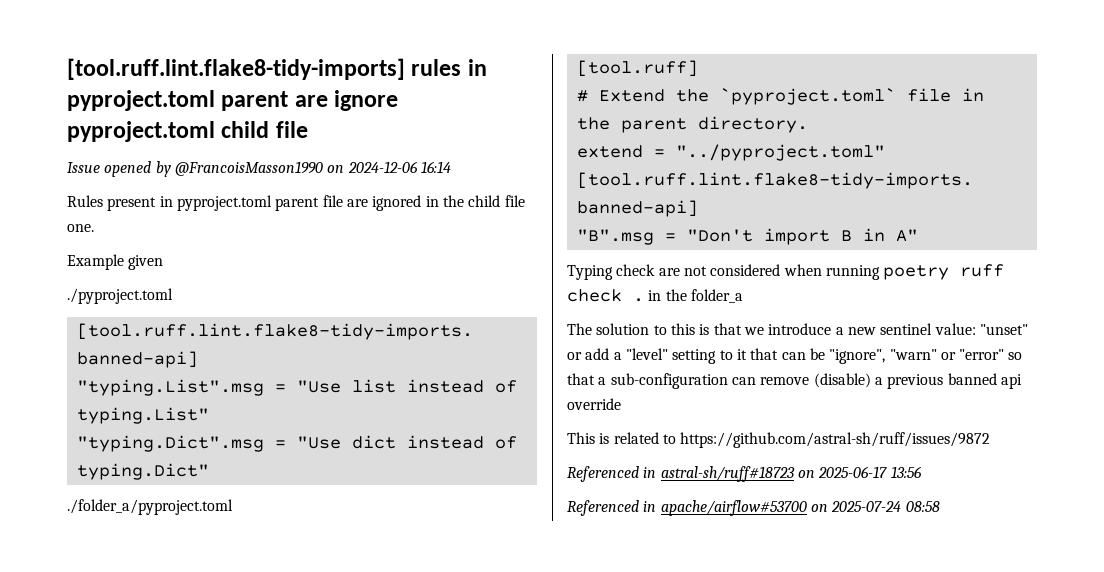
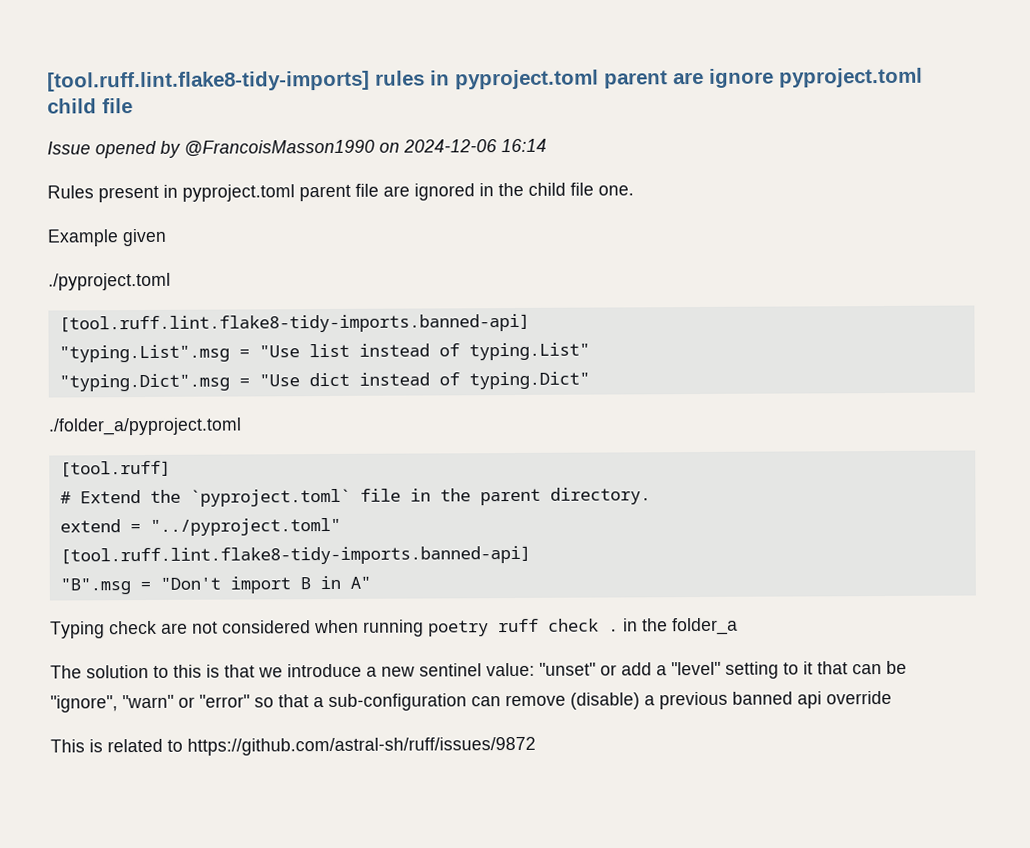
[567,466,922,482] [567,500,940,516] // Referenced in astral-sh/ruff#18723 on 2025-06-17 13:56 // Referenced in apache/airflow#53700 on 2025-07-24 08:58 -> (536, 746) none

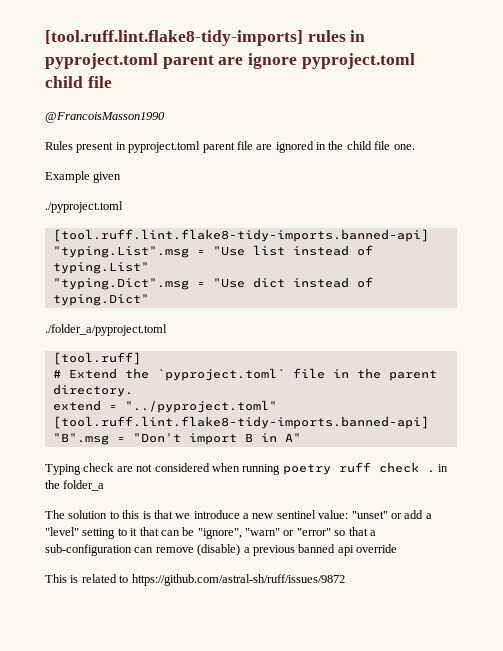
[47,138,547,159] Issue opened by @FrancoisMasson1990 on 2024-12-06 16:14 -> [45,112,165,123] @FrancoisMasson1990

